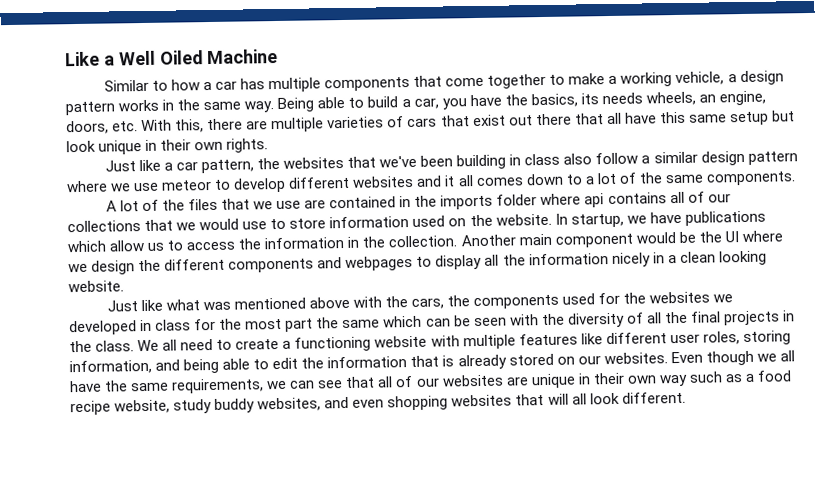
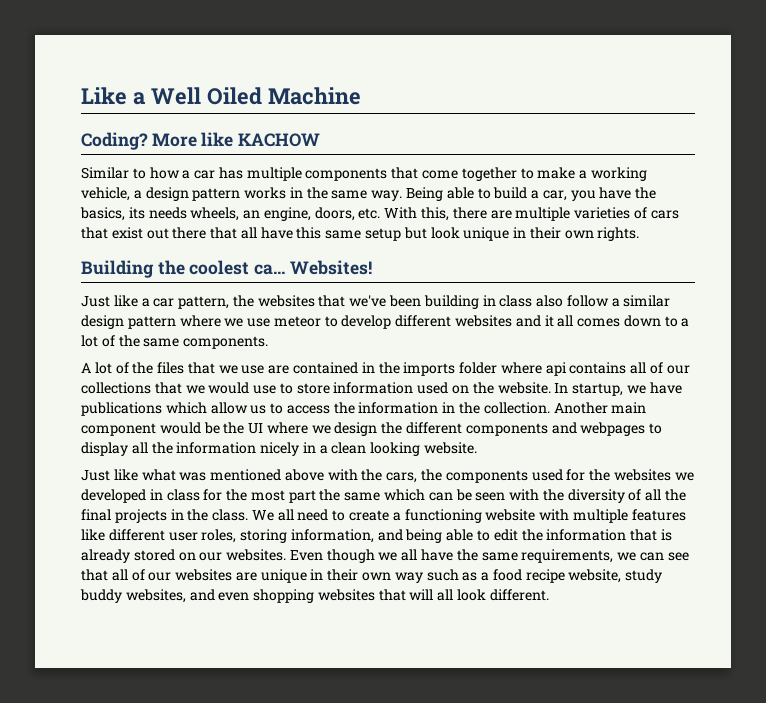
(279, 56) none -> [81,132,321,150] // Coding? More like KACHOW
(269, 145) none -> [81,260,372,278] // Building the coolest ca... Websites!

